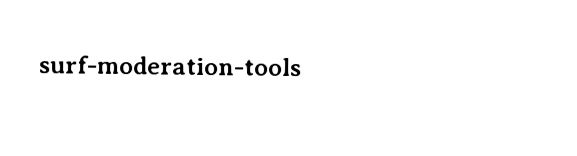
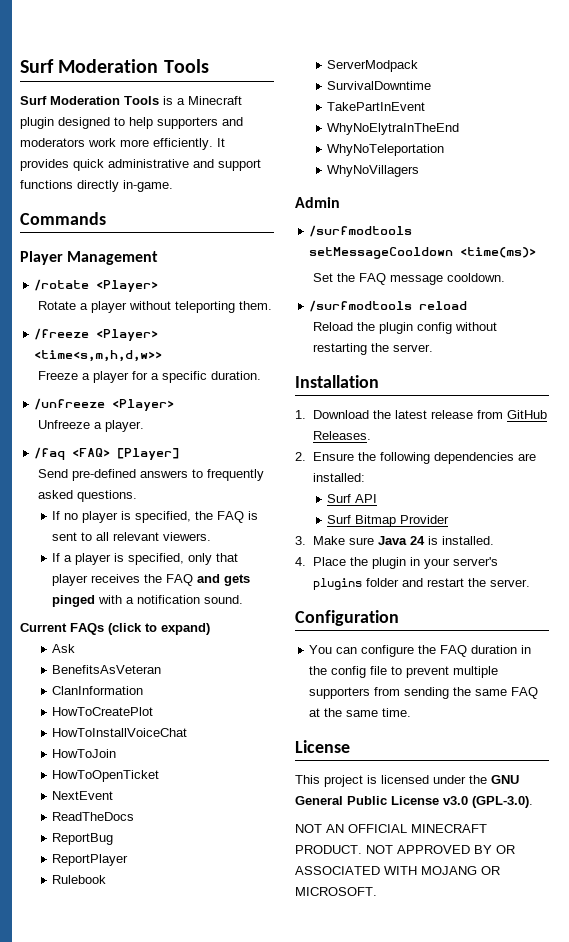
[39,55,302,77] surf-moderation-tools -> [20,59,209,73] [20,96,242,105] [20,117,243,129] [20,138,225,150] [20,159,261,171] [20,180,173,192] [20,212,106,225] [20,251,159,265] [34,279,159,292] [37,301,272,313] [34,328,159,341] [34,350,163,362] [37,371,261,383] [34,398,175,411] [37,420,144,432] [34,447,180,460] [37,469,264,481] [37,490,137,502] [52,511,259,523] [52,532,212,541] [52,553,239,565] [52,574,251,586] [52,595,244,607] [20,623,210,635] [52,644,76,653] [52,665,162,674] [52,686,144,695] [52,707,154,716] [52,728,188,737] [52,749,117,758] [52,770,160,782] [52,791,114,800] [52,812,135,821] [52,833,114,845] [52,854,129,866] [52,875,107,884] [327,60,419,72] [327,81,432,90] [327,102,426,111] [327,123,460,135] [327,144,445,156] [327,165,420,177] [295,197,340,208] [309,225,413,237] [309,247,537,259] [312,273,505,285] [309,300,468,312] [312,322,497,334] [312,343,433,355] [295,375,379,388] [295,410,547,419] [312,431,371,440] [295,452,536,464] [312,473,365,482] [327,494,378,503] [327,515,450,527] [295,536,494,545] [295,557,498,569] [312,578,530,590] [295,610,399,626] [309,645,532,657] [309,666,499,678] [309,687,539,699] [309,708,412,717] [295,740,350,753] [295,775,519,787] [295,796,533,808] [295,824,487,833] [295,845,515,854] [295,866,500,875] [295,887,377,896] Surf Moderation Tools // Surf Moderation Tools is a Minecraft plugin designed to help supporters and moderators work more efficiently. It provides quick administrative and support functions directly in-game. // Commands // Player Management // /rotate <Player> // Rotate a player without teleporting them. // /freeze <Player> <time<s,m,h,d,w>> // Freeze a player for a specific duration. // /unfreeze <Player> // Unfreeze a player. // /faq <FAQ> [Player] // Send pre-defined answers to frequently asked questions. // If no player is specified, the FAQ is sent to all relevant viewers. // If a player is specified, only that player receives the FAQ and gets pinged with a notification sound. // Current FAQs (click to expand) // Ask // BenefitsAsVeteran // ClanInformation // HowToCreatePlot // HowToInstallVoiceChat // HowToJoin // HowToOpenTicket // NextEvent // ReadTheDocs // ReportBug // ReportPlayer // Rulebook // ServerModpack // SurvivalDowntime // TakePartInEvent // WhyNoElytraInTheEnd // WhyNoTeleportation // WhyNoVillagers // Admin // /surfmodtools setMessageCooldown <time(ms)> // Set the FAQ message cooldown. // /surfmodtools reload // Reload the plugin config without restarting the server. // Installation // 1. Download the latest release from GitHub Releases. // 2. Ensure the following dependencies are installed: // Surf API // Surf Bitmap Provider // 3. Make sure Java 24 is installed. // 4. Place the plugin in your server's plugins folder and restart the server. // Configuration // You can configure the FAQ duration in the config file to prevent multiple supporters from sending the same FAQ at the same time. // License // This project is licensed under the GNU General Public License v3.0 (GPL-3.0). // NOT AN OFFICIAL MINECRAFT PRODUCT. NOT APPROVED BY OR ASSOCIATED WITH MOJANG OR MICROSOFT.

